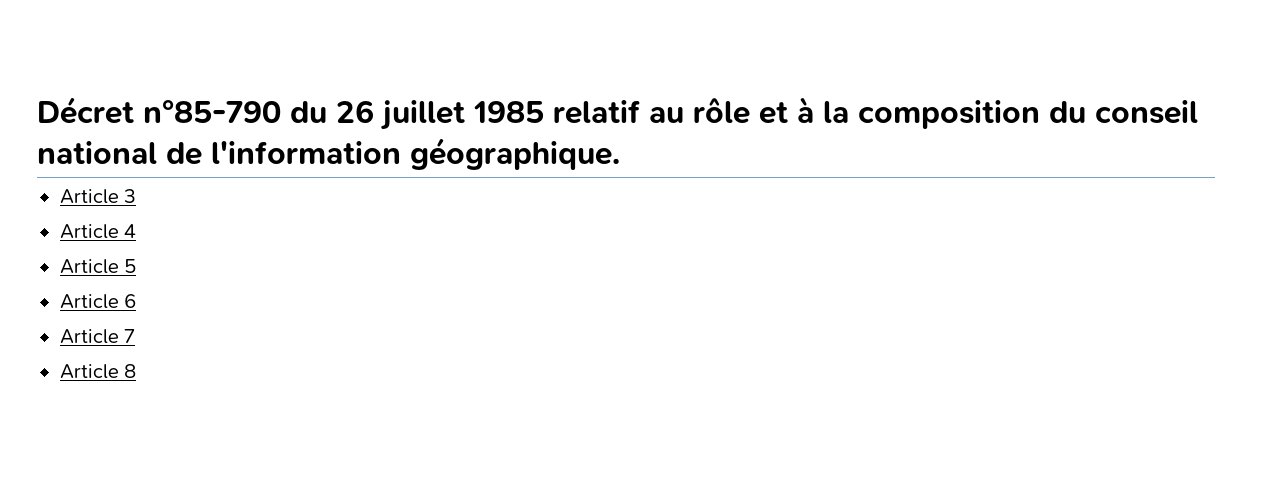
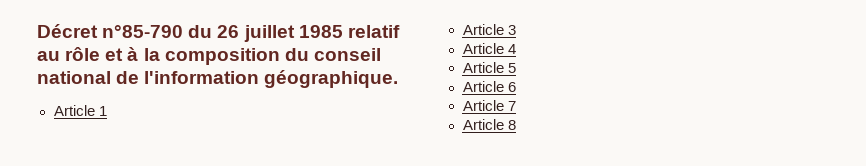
(620, 153) none -> [53,105,107,116] // Article 1

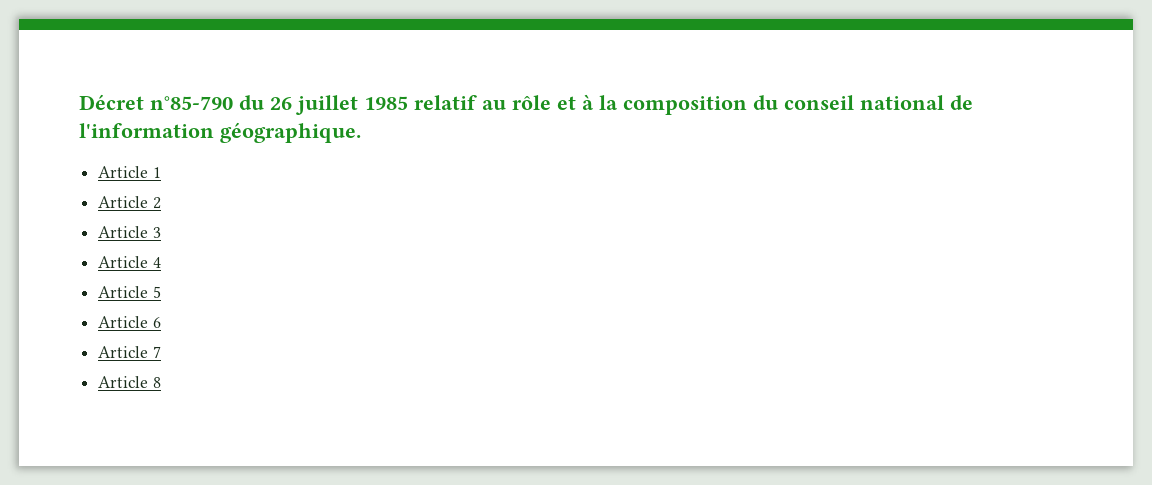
(107, 111) none -> [98,196,161,209] // Article 2

